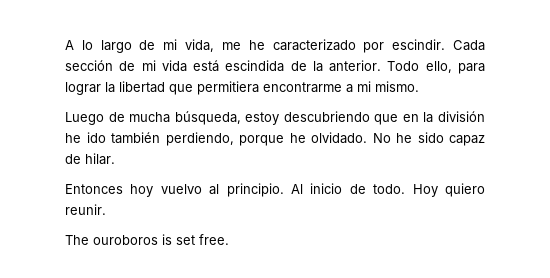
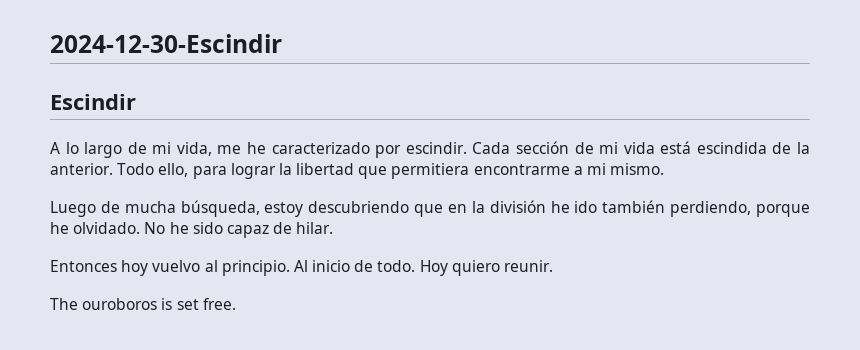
(65, 45) none -> [50,34,282,53] [50,94,136,110] 2024-12-30-Escindir // Escindir //

